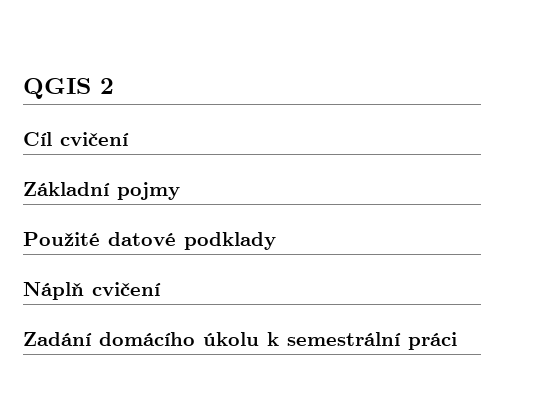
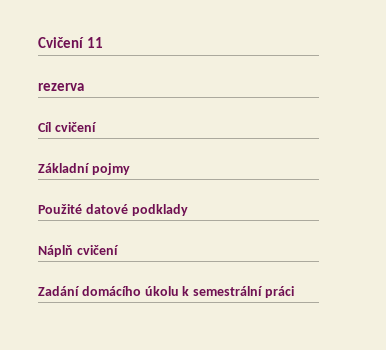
[23,78,114,99] QGIS 2 -> [38,37,104,48] [38,83,84,91] Cvičení 11 // rezerva

